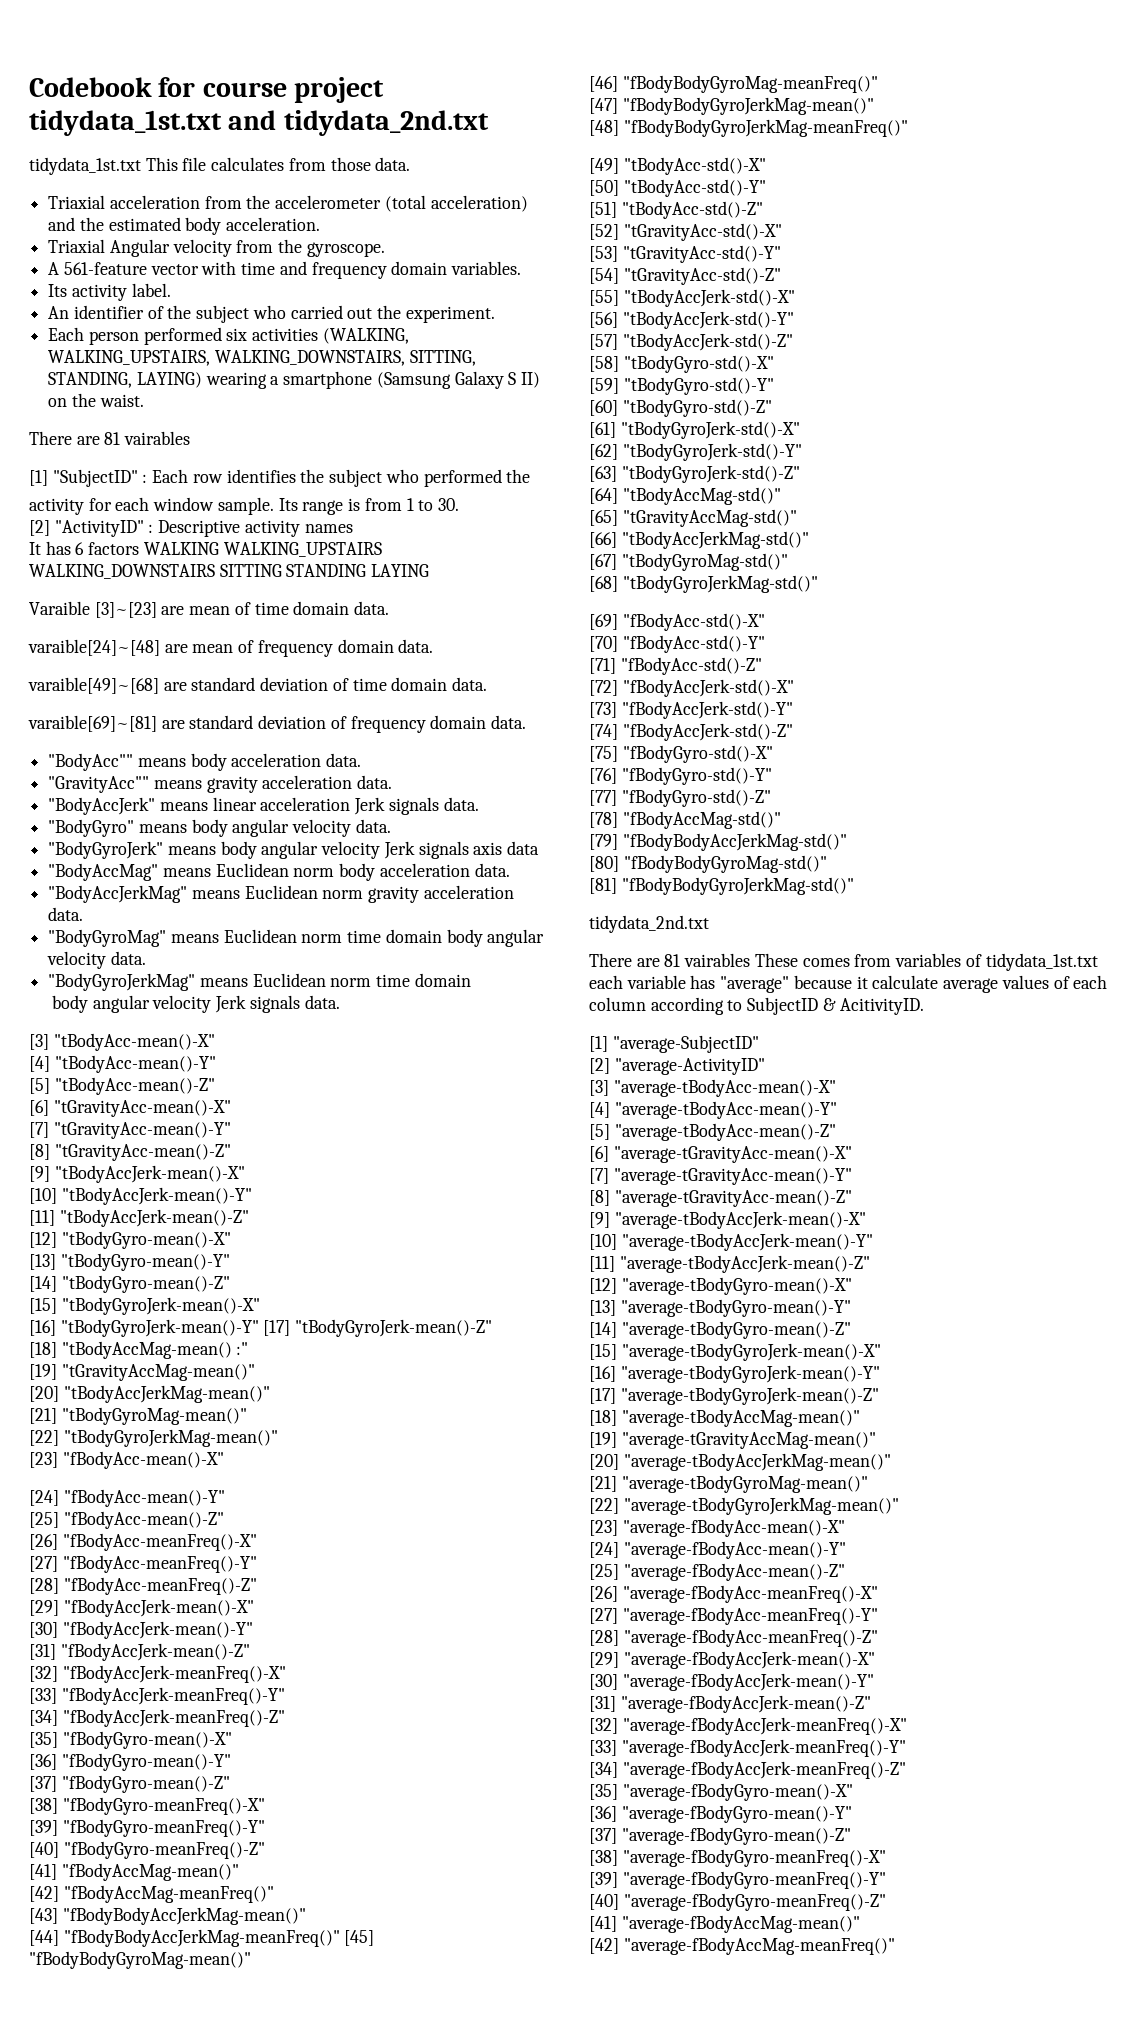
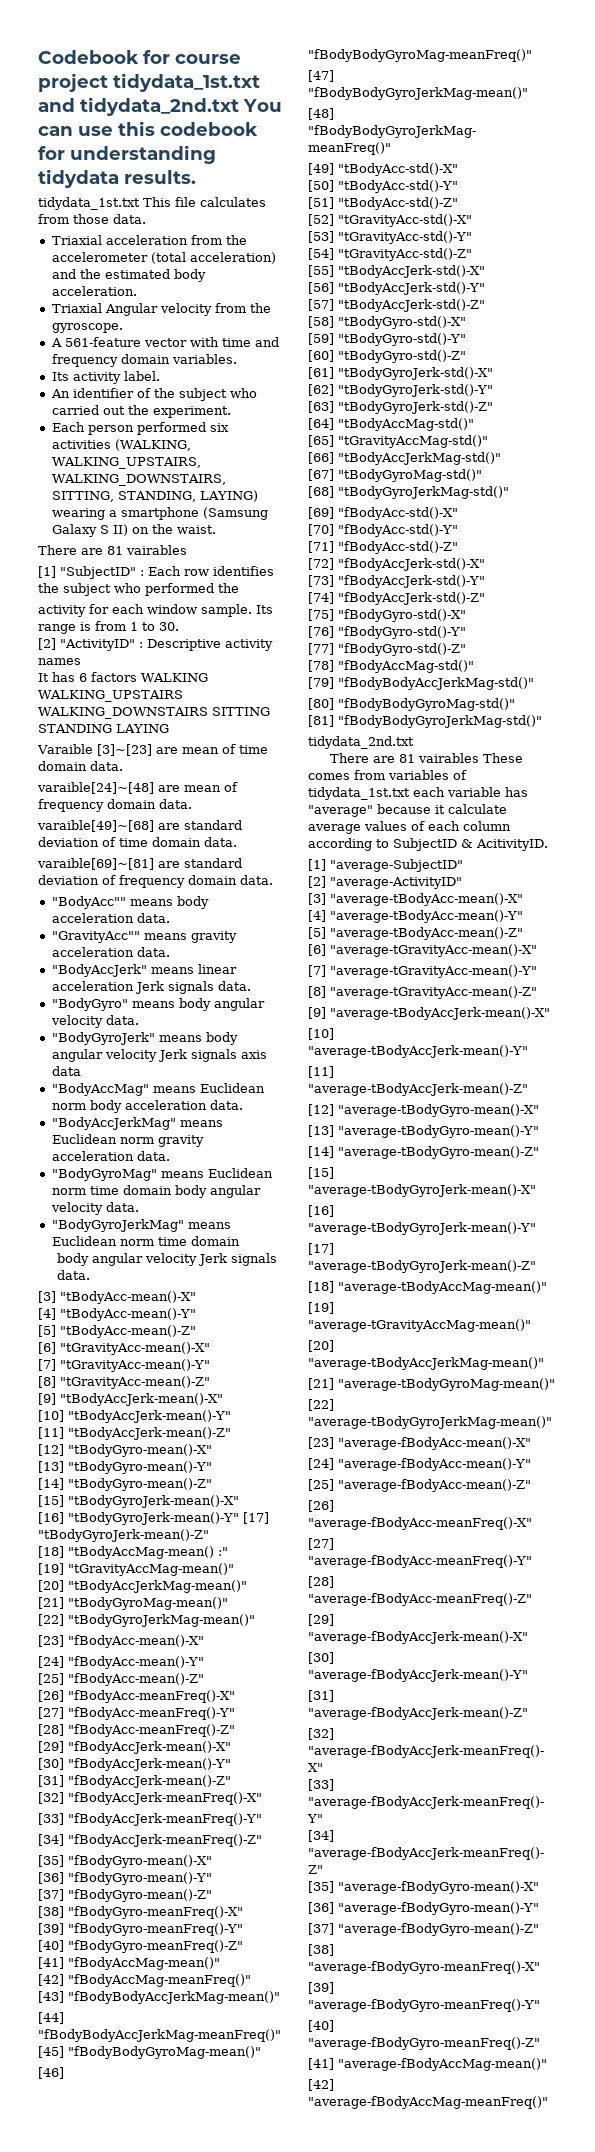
(489, 123) none -> [243,99,282,112] [38,121,258,136] [38,145,216,164] [38,169,196,188] You can use this codebook for understanding tidydata results.

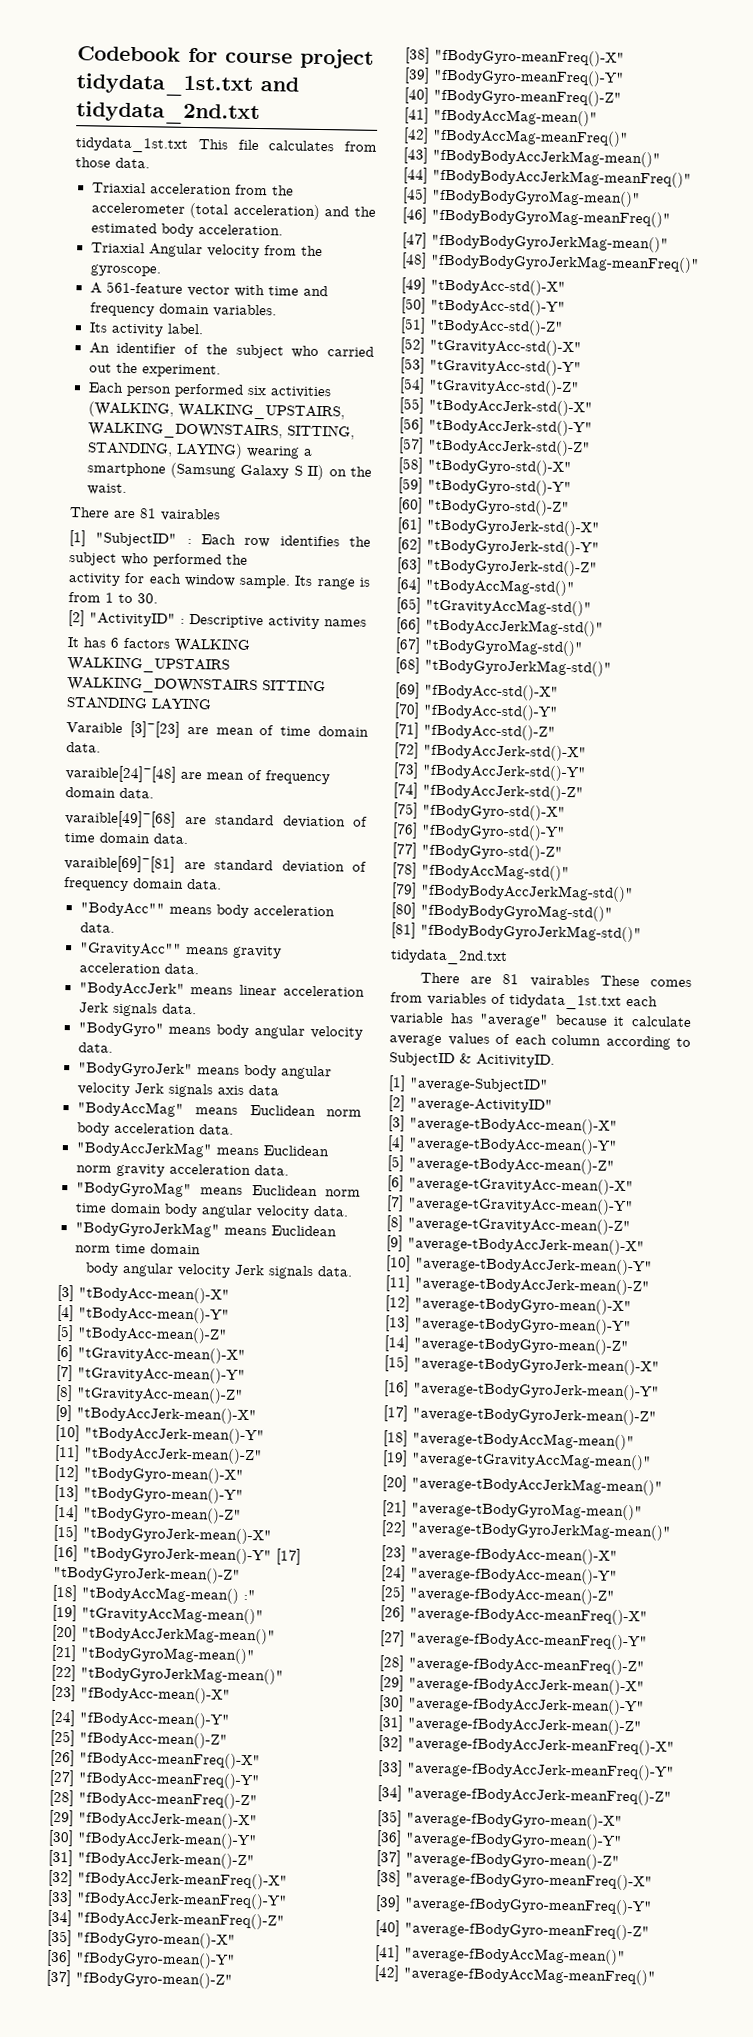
[243,99,282,112] [38,121,258,136] [38,145,216,164] [38,169,196,188] You can use this codebook for understanding tidydata results. -> (260, 113) none

